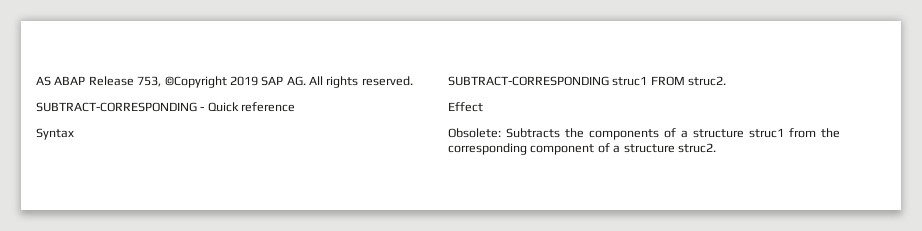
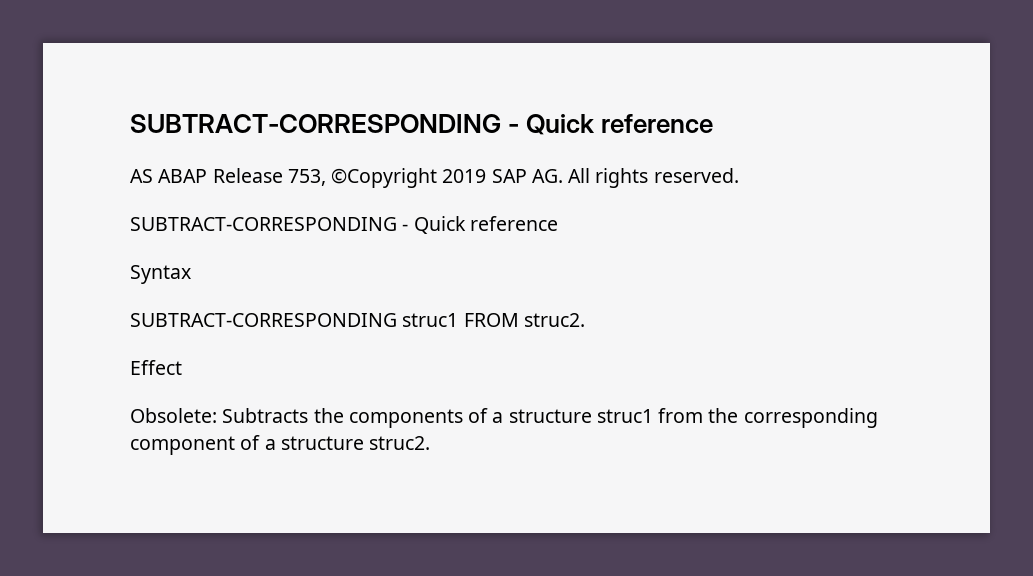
(36, 81) none -> [130,114,714,135] SUBTRACT-CORRESPONDING - Quick reference //

